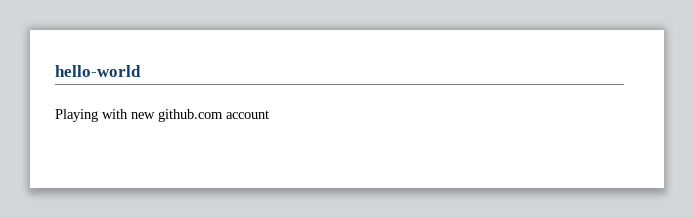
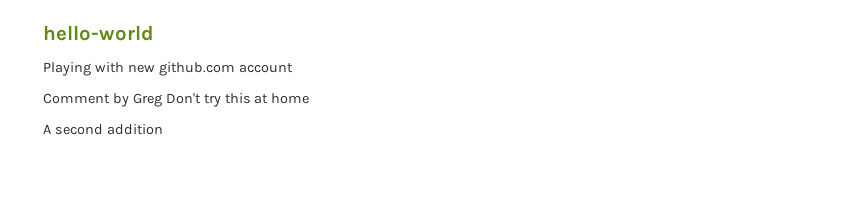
(269, 114) none -> [43,93,310,107] [43,124,163,135] // Comment by Greg Don't try this at home // A second addition

